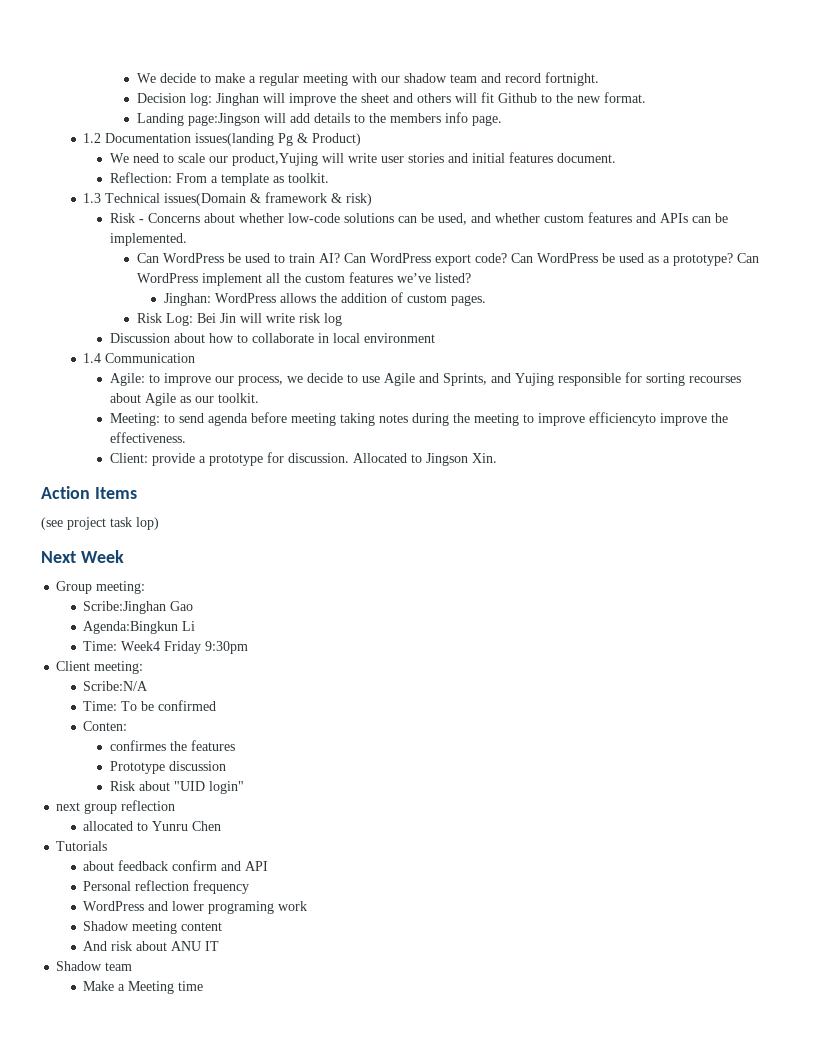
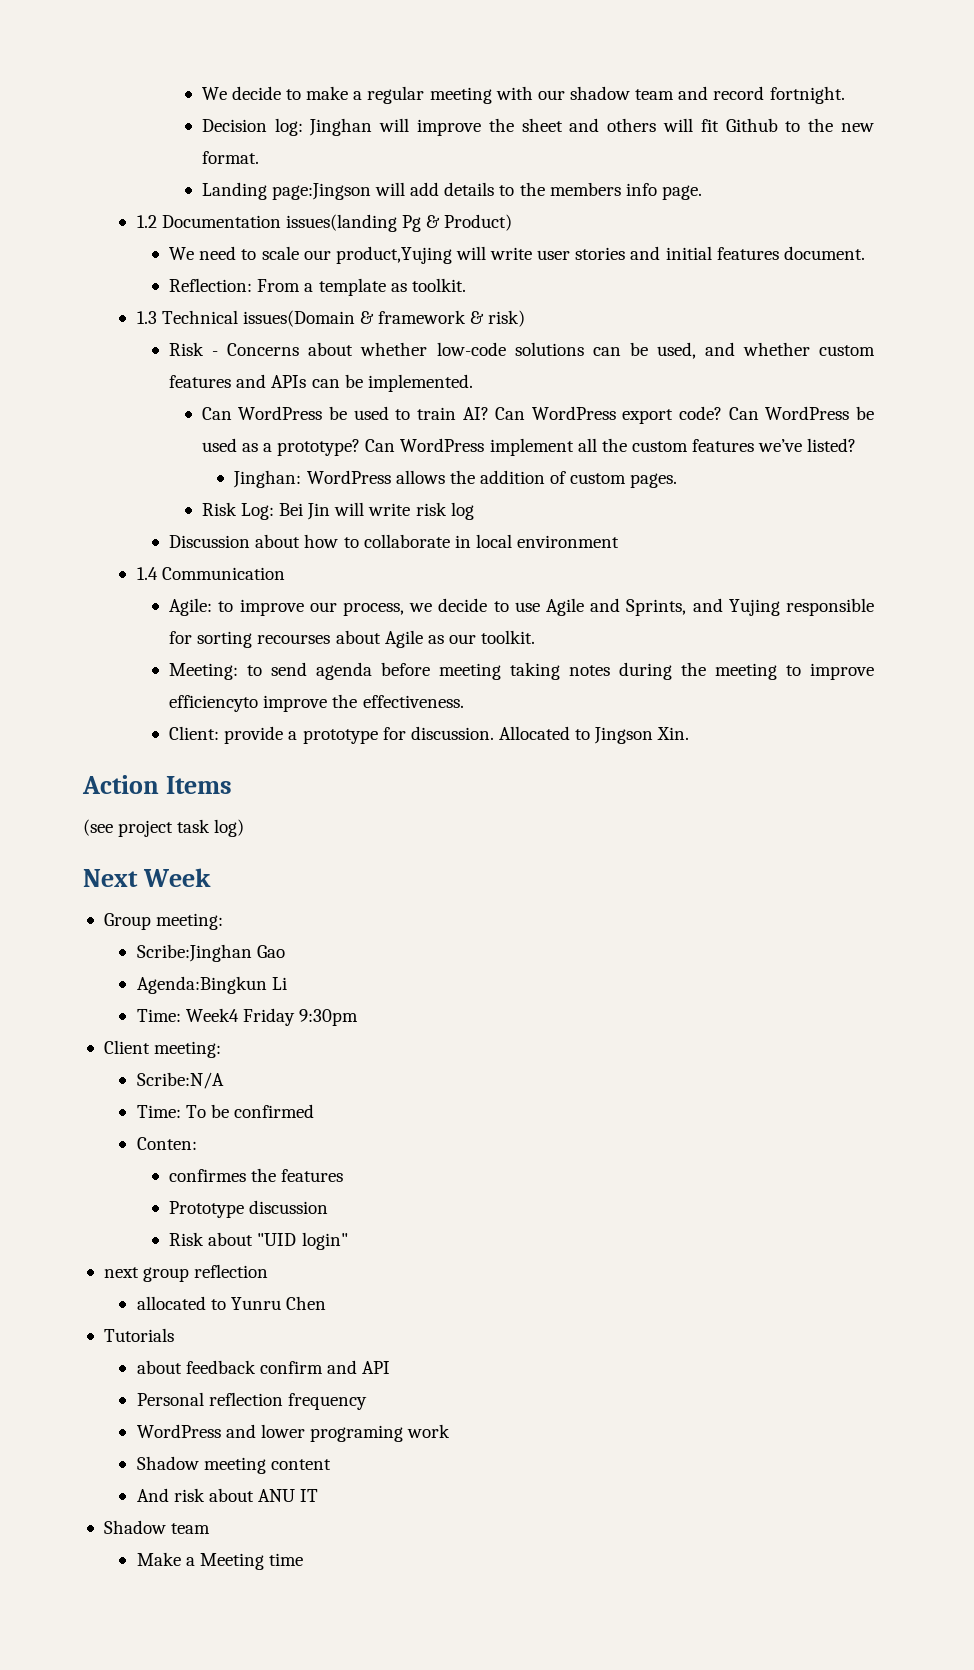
[136,517,159,530] lop) -> [214,819,245,837] log)

